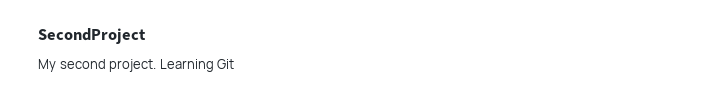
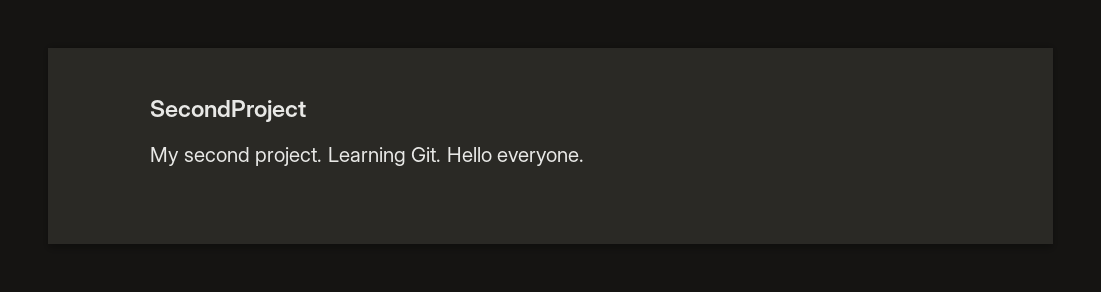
[217,59,235,69] Git -> [411,147,585,166] Git. Hello everyone.

